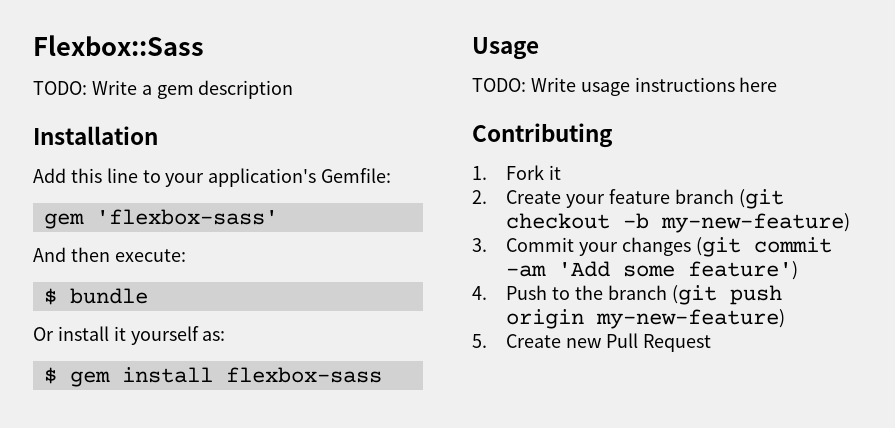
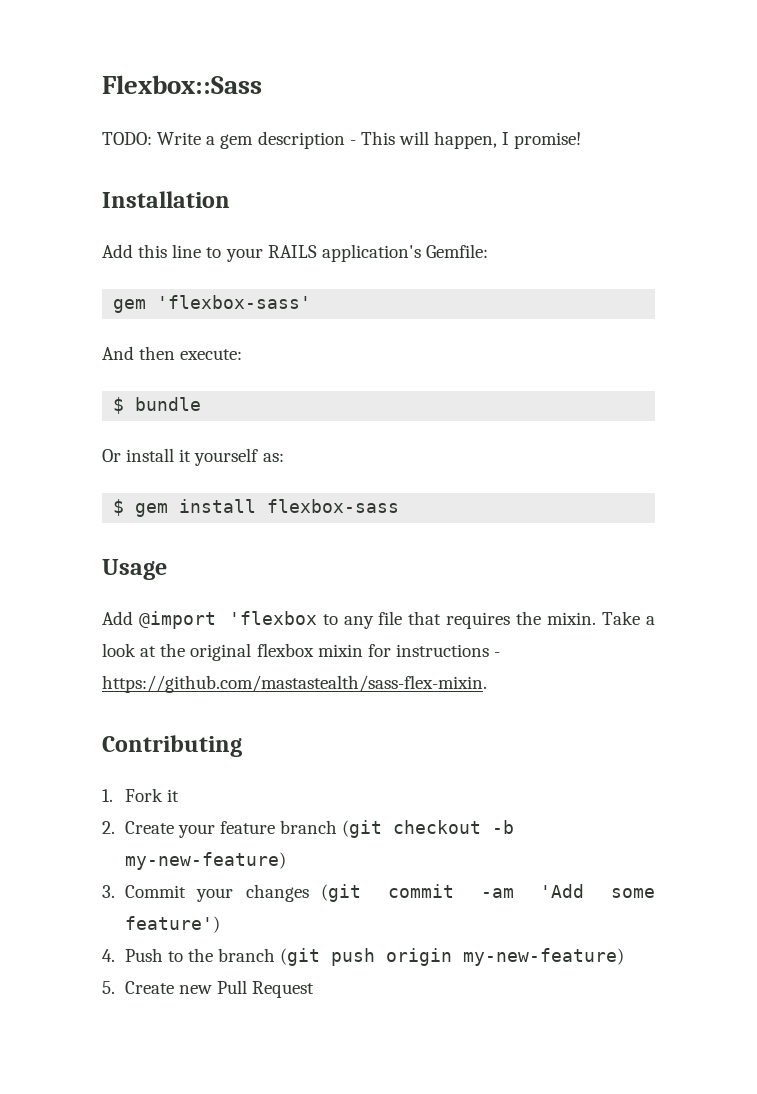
(294, 89) none -> [349,131,582,149] - This will happen, I promise!
(205, 180) none -> [267,245,317,258] RAILS
[472,77,778,96] TODO: Write usage instructions here -> [102,611,656,629] [102,643,501,661] [102,675,487,693] Add @import 'flexbox to any file that requires the mixin. Take a look at the original flexbox mixin for instructions - https://github.com/mastastealth/sass-flex-mixin.

